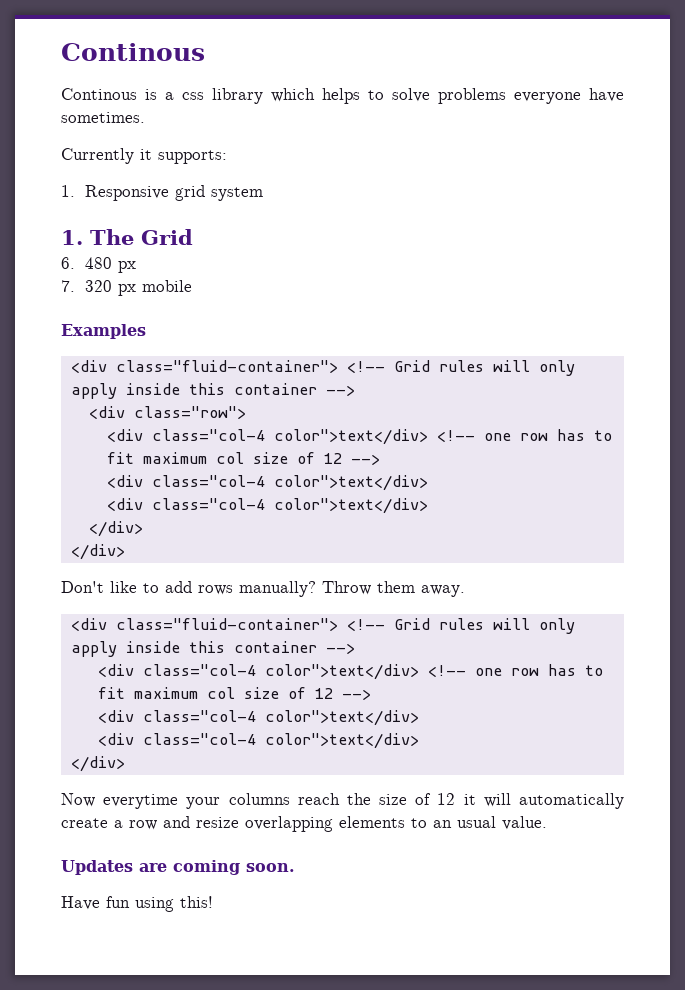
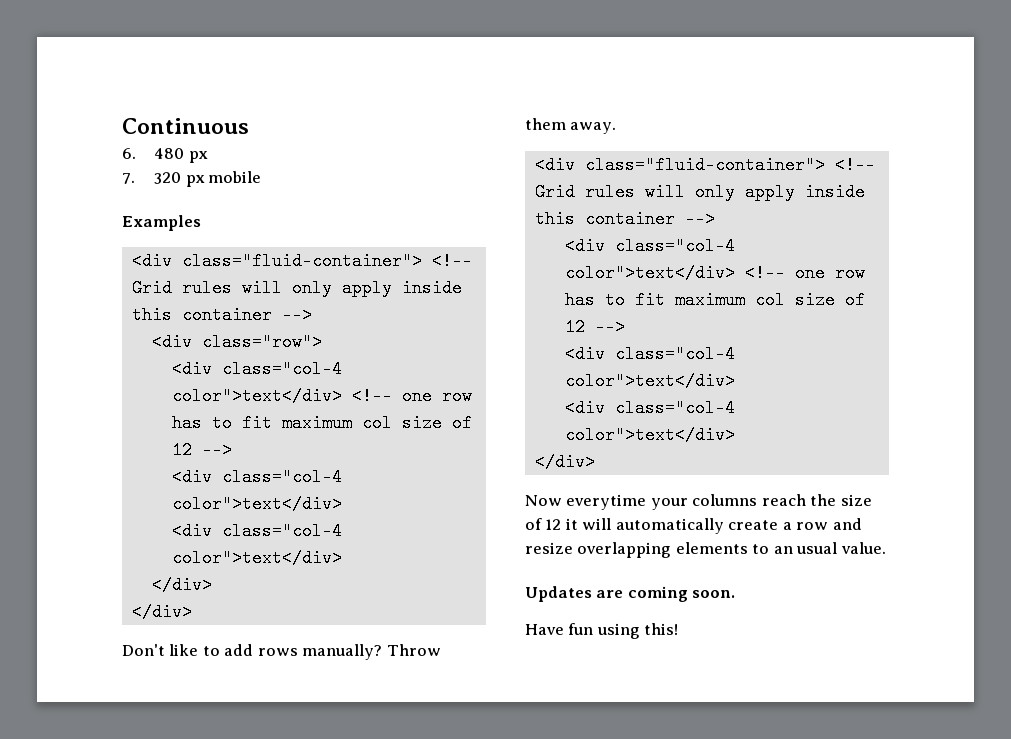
[61,43,205,61] [61,88,624,104] [61,112,145,123] [61,148,227,164] [61,185,264,201] [61,229,193,245] Continous // Continous is a css library which helps to solve problems everyone have sometimes. // Currently it supports: // 1. Responsive grid system // 1. The Grid -> [122,118,249,134] Continuous

